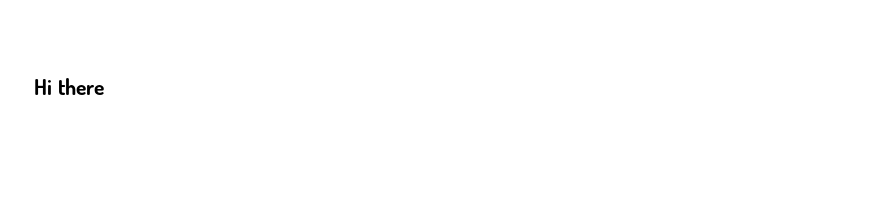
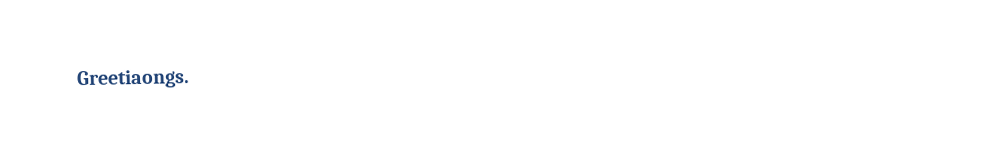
[34,78,104,95] Hi there -> [76,69,190,90] Greetiaongs.

